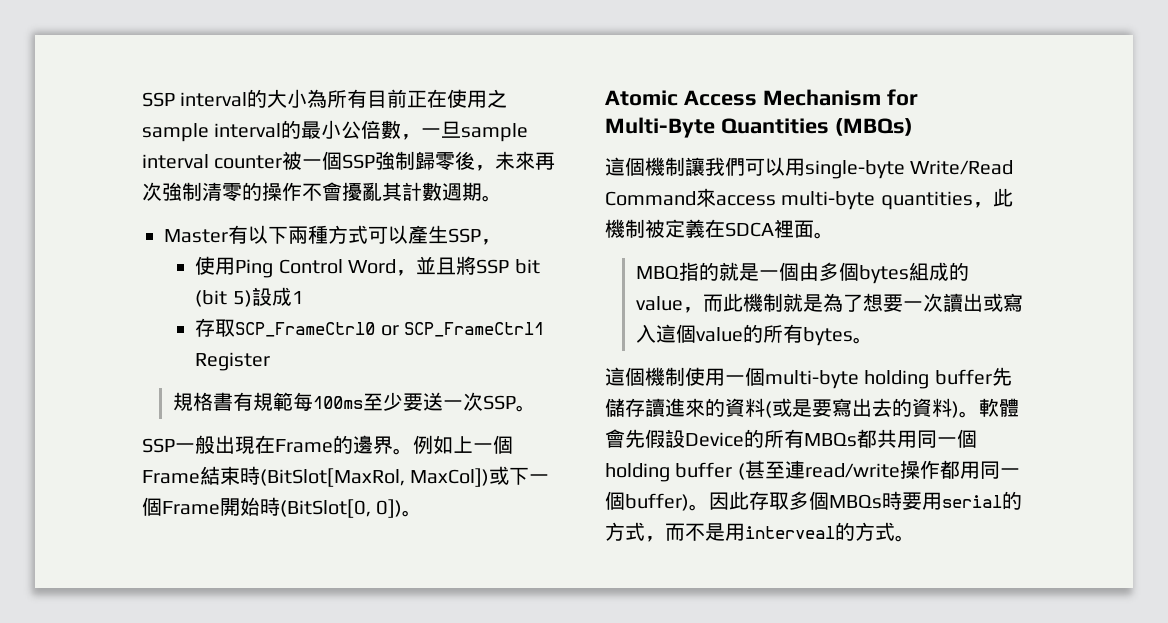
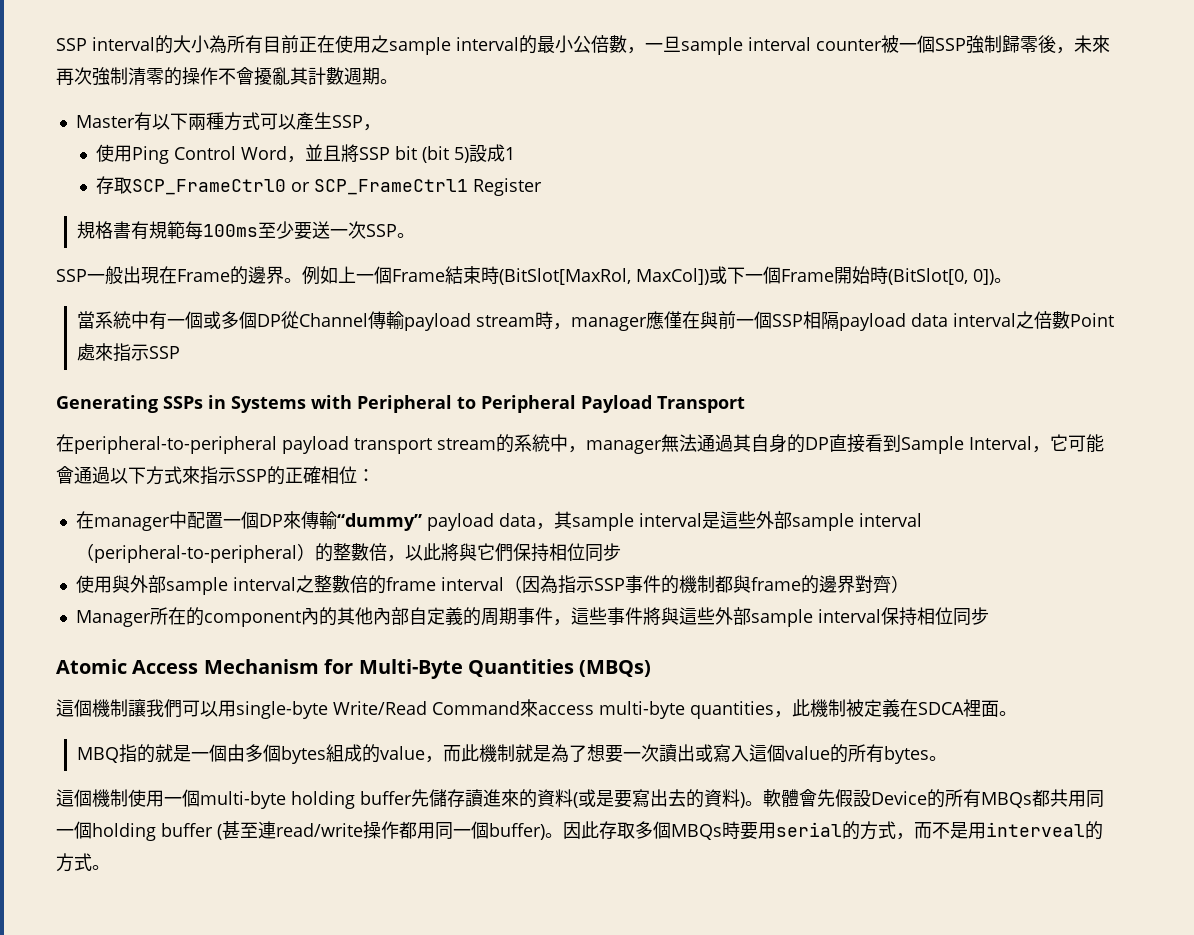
(423, 513) none -> [76,311,1114,331] [76,343,180,362] [56,395,745,413] [56,434,1104,454] [56,466,375,485] [75,511,922,531] [75,543,621,563] [75,575,909,595] [75,607,989,627] // 當系統中有一個或多個DP從Channel傳輸payload stream時，manager應僅在與前一個SSP相隔payload data interval之倍數Point處來指示SSP // Generating SSPs in Systems with Peripheral to Peripheral Payload Transport // 在peripheral-to-peripheral payload transport stream的系統中，manager無法通過其自身的DP直接看到Sample Interval，它可能會通過以下方式來指示SSP的正確相位： // 在manager中配置一個DP來傳輸“dummy” payload data，其sample interval是這些外部sample interval（peripheral-to-peripheral）的整數倍，以此將與它們保持相位同步 // 使用與外部sample interval之整數倍的frame interval（因為指示SSP事件的機制都與frame的邊界對齊） // Manager所在的component內的其他內部自定義的周期事件，這些事件將與這些外部sample interval保持相位同步

